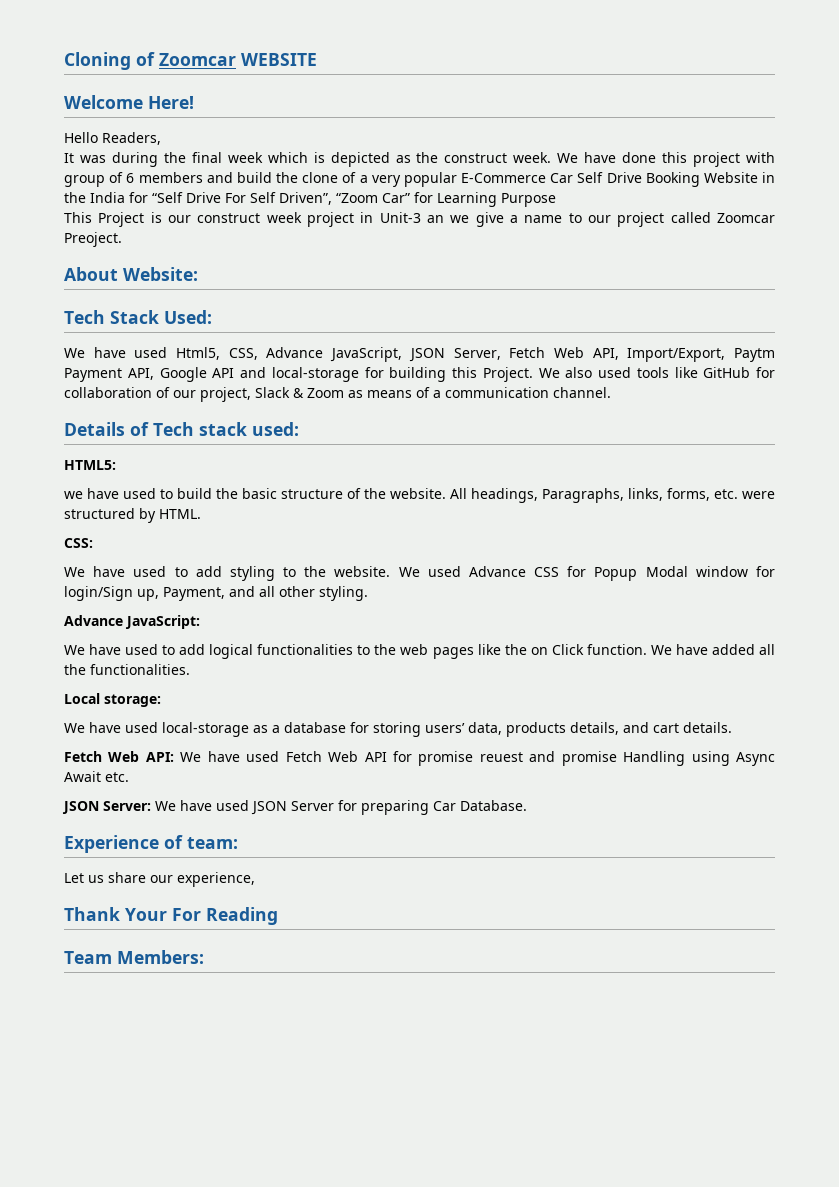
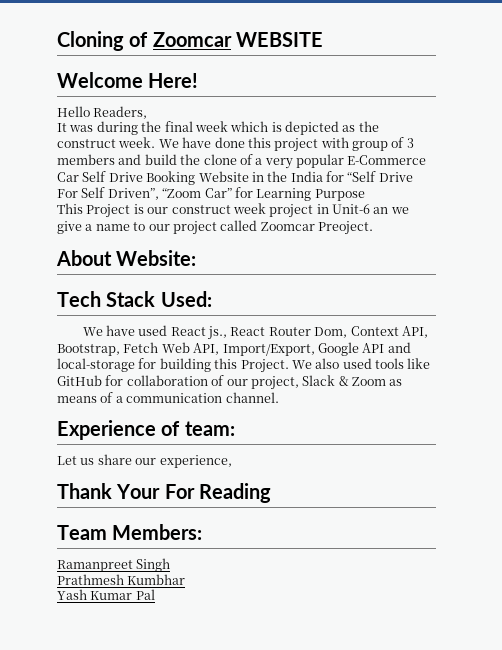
[126,173,135,183] 6 -> [406,138,414,148] 3
[379,212,421,223] Unit-3 -> [332,204,370,214] Unit-6
[176,347,501,362] Html5, CSS, Advance JavaScript, JSON Server, -> [170,326,428,340] [57,344,120,356] React js., React Router Dom, Context API, Bootstrap,
[734,348,776,362] [64,368,154,382] Paytm Payment API, -> (315, 350) none
[64,422,299,436] [64,460,116,470] [64,488,775,503] [64,508,201,523] [64,538,93,548] [64,566,775,581] [64,586,368,601] [64,615,200,629] [64,644,775,659] [64,664,190,675] [64,693,161,707] [64,722,732,737] [64,751,775,766] [64,771,129,782] [62,800,527,815] // Details of Tech stack used: // HTML5: // we have used to build the basic structure of the website. All headings, Paragraphs, links, forms, etc. were structured by HTML. // CSS: // We have used to add styling to the website. We used Advance CSS for Popup Modal window for login/Sign up, Payment, and all other styling. // Advance JavaScript: // We have used to add logical functionalities to the web pages like the on Click function. We have added all the functionalities. // Local storage: // We have used local-storage as a database for storing users’ data, products details, and cart details. // Fetch Web API: We have used Fetch Web API for promise reuest and promise Handling using Async Await etc. // JSON Server: We have used JSON Server for preparing Car Database. -> (279, 397) none
(204, 957) none -> [57,558,171,572] [57,574,186,585] [57,589,155,600] // Ramanpreet Singh // Prathmesh Kumbhar // Yash Kumar Pal

